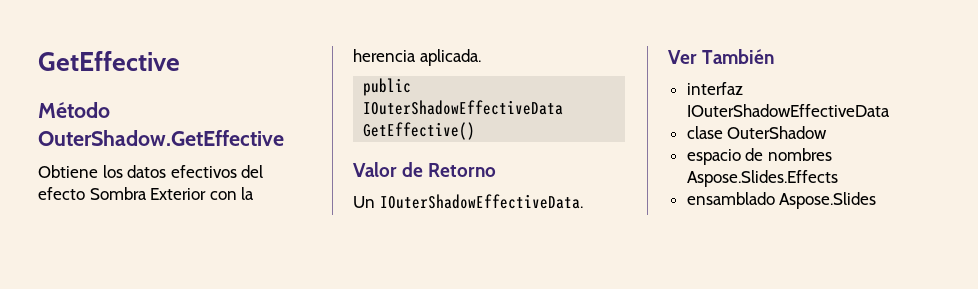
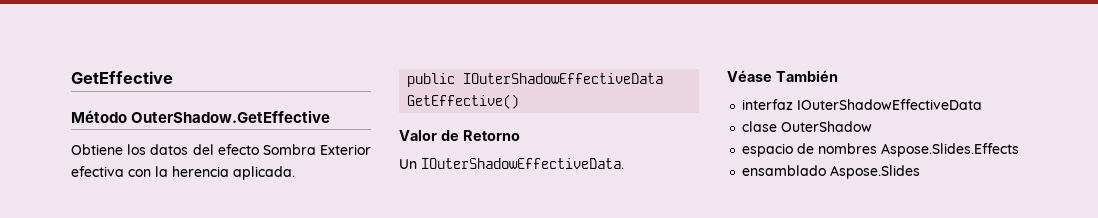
[170,165,237,178] efectivos -> (189, 149) none
(207, 194) none -> [71,166,124,177] efectiva
[668,50,697,64] Ver -> [727,70,772,82] Véase

